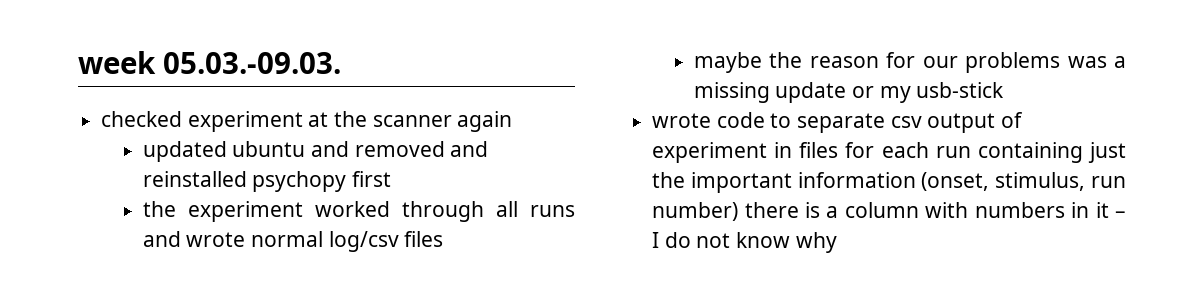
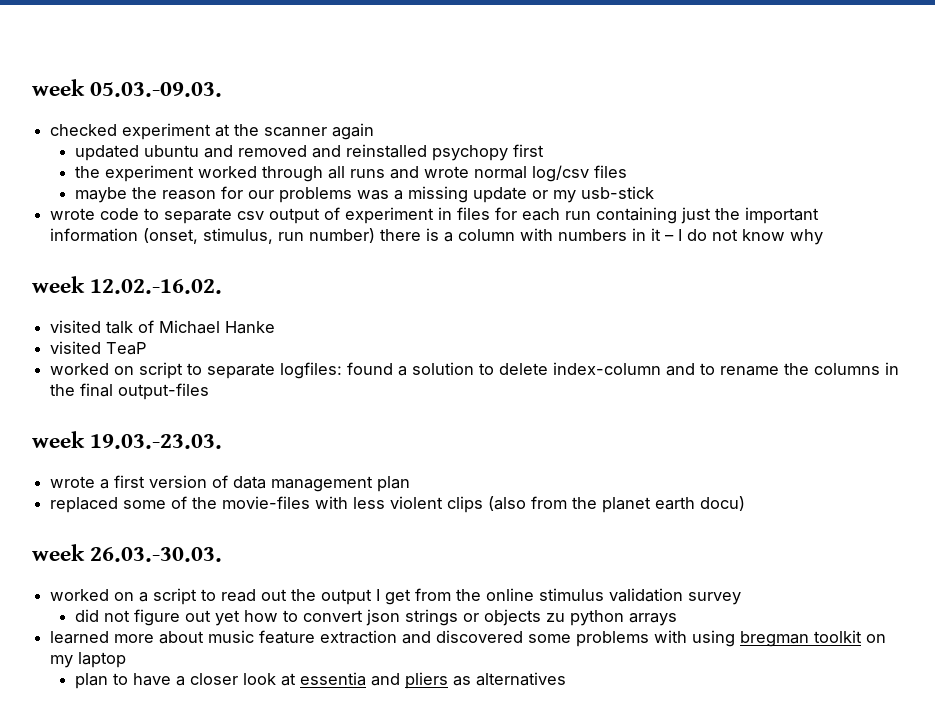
(837, 242) none -> [32,276,223,294] [50,320,276,334] [50,341,148,355] [50,362,900,379] [50,383,210,400] [32,431,223,449] [50,475,411,492] [50,496,746,513] [32,544,223,562] [50,588,742,605] [75,609,678,626] [50,630,887,647] [50,652,127,668] [75,672,567,689] // week 12.02.-16.02. // visited talk of Michael Hanke // visited TeaP // worked on script to separate logfiles: found a solution to delete index-column and to rename the columns in the final output-files // week 19.03.-23.03. // wrote a first version of data management plan // replaced some of the movie-files with less violent clips (also from the planet earth docu) // week 26.03.-30.03. // worked on a script to read out the output I get from the online stimulus validation survey // did not figure out yet how to convert json strings or objects zu python arrays // learned more about music feature extraction and discovered some problems with using bregman toolkit on my laptop // plan to have a closer look at essentia and pliers as alternatives

